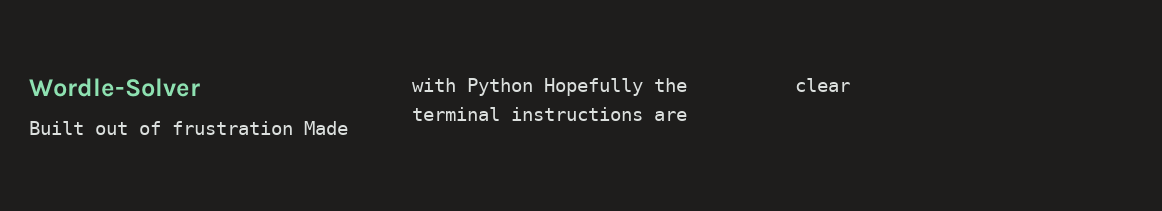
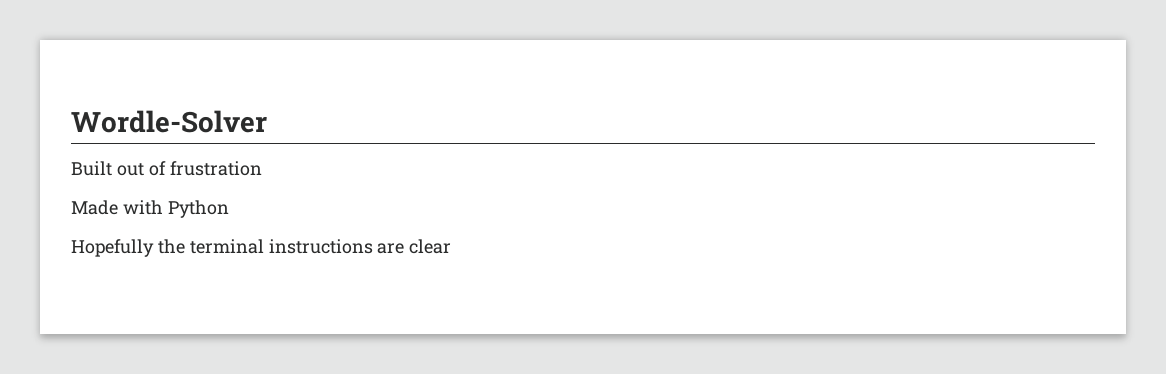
(293, 128) none -> (262, 168) //
(533, 87) none -> (229, 209) //

